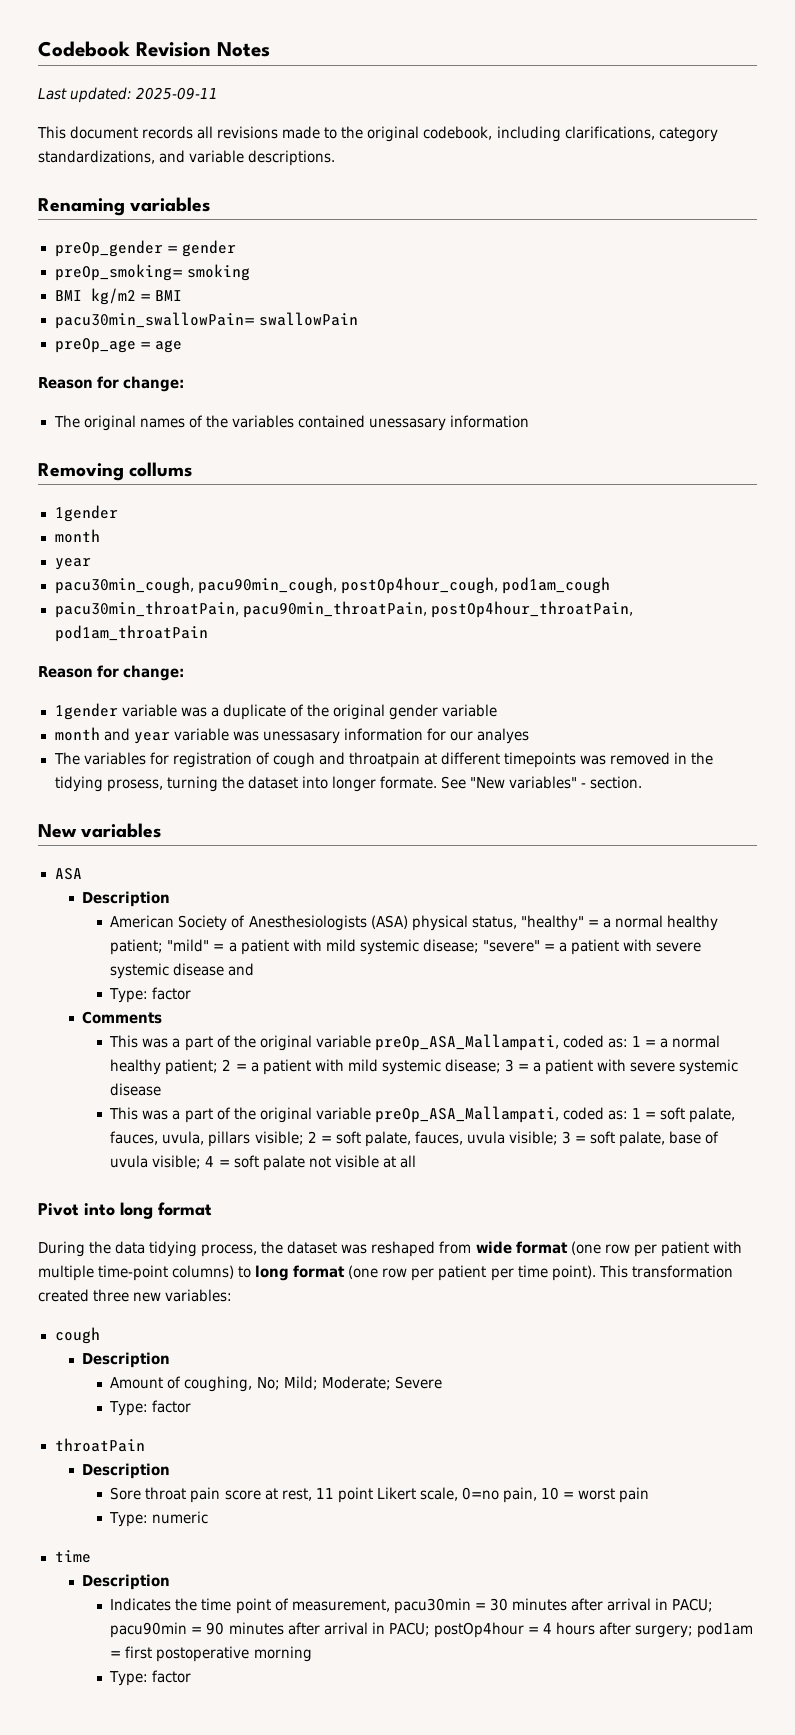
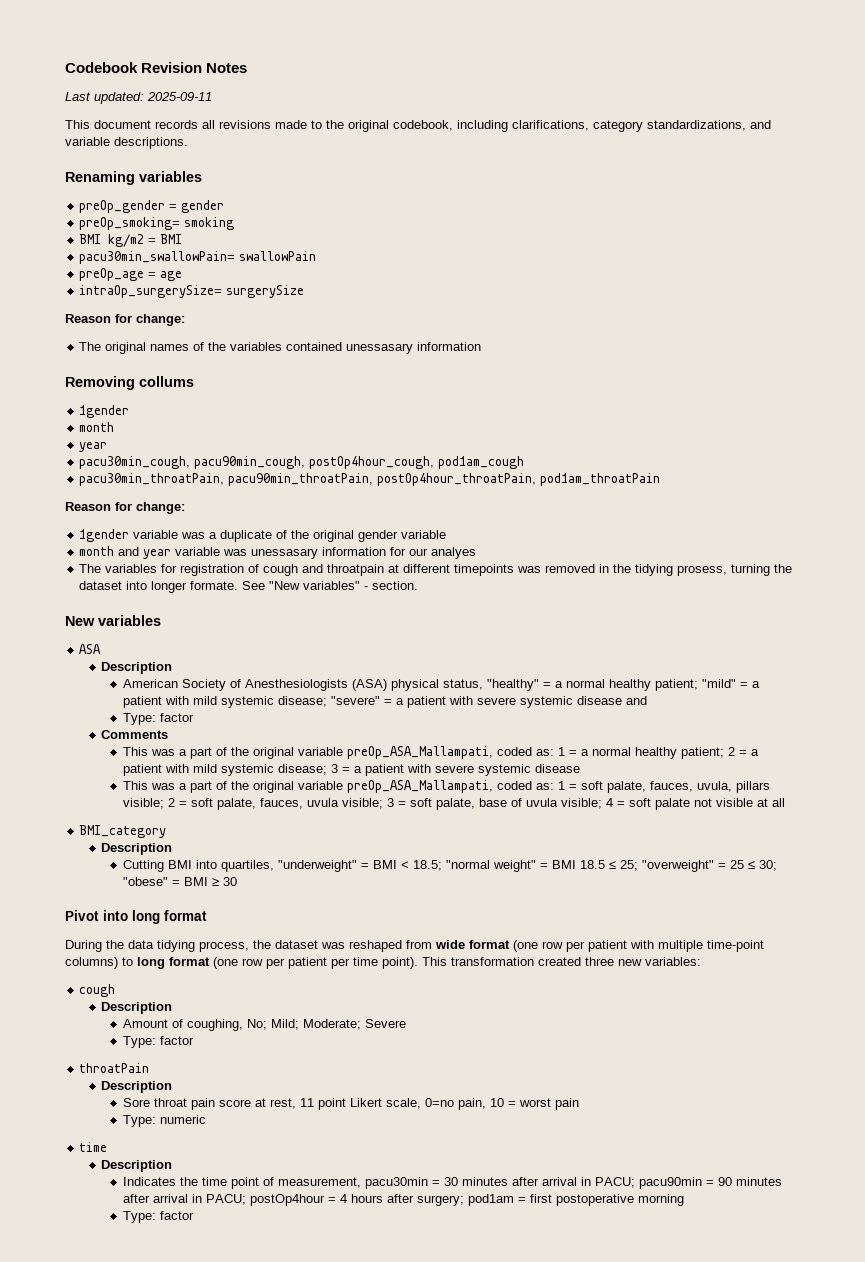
(182, 346) none -> [79,285,305,298] // intraOp_surgerySize= surgerySize
(416, 1161) none -> [79,825,167,838] [101,843,173,855] [123,860,778,872] [123,877,238,886] // BMI_category // Description // Cutting BMI into quartiles, "underweight" = BMI < 18.5; "normal weight" = BMI 18.5 ≤ 25; "overweight" = 25 ≤ 30; "obese" = BMI ≥ 30

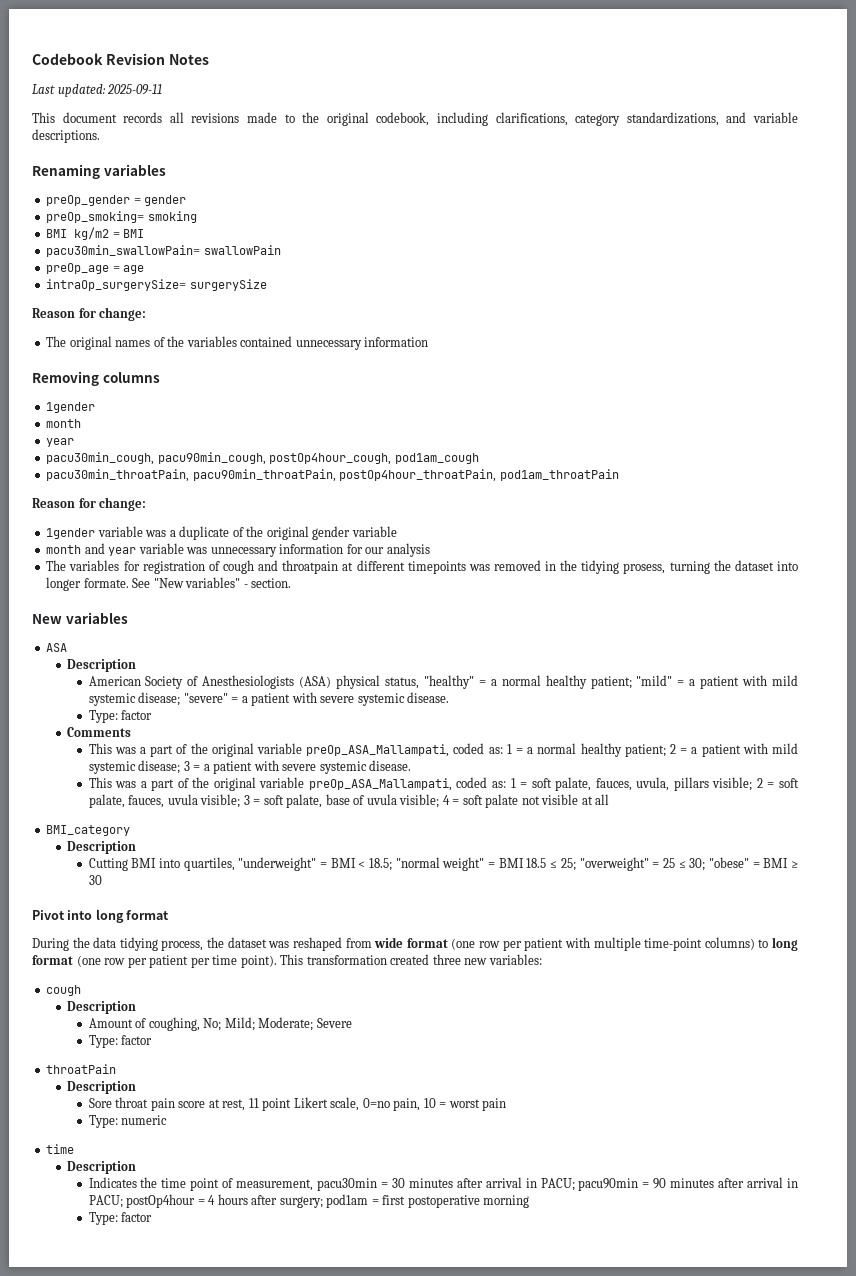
[346,343,414,354] unessasary -> [295,340,362,350] unnecessary
[139,376,194,387] collums -> [102,372,160,383] columns
[251,548,319,559] unessasary -> [210,547,277,557] unnecessary
[431,547,477,559] analyes -> [386,543,430,557] analysis
[577,696,648,705] disease and -> [407,692,450,703] disease.
[535,764,581,773] disease -> [369,760,412,771] disease.

